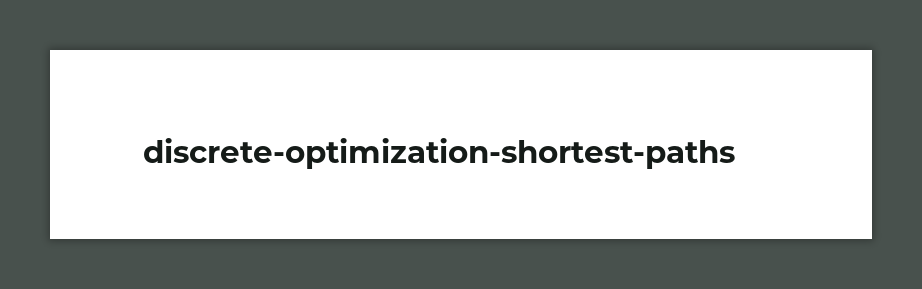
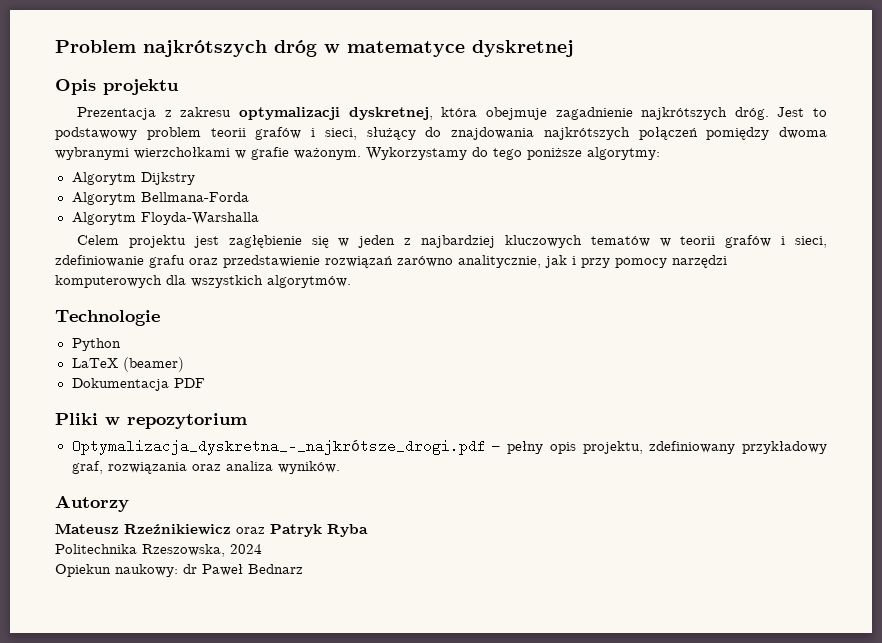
[143,138,735,169] discrete-optimization-shortest-paths -> [55,40,574,57] [55,79,179,95] [77,107,828,120] [55,127,827,140] [55,147,660,160] [71,172,195,185] [71,192,249,205] [71,212,259,225] [77,235,827,248] [55,255,727,268] [55,275,351,288] [55,310,160,326] [71,338,121,351] [71,357,184,372] [71,378,205,391] [55,413,247,429] [71,439,827,455] [71,461,340,474] [55,495,129,512] [55,523,368,537] [55,544,262,557] [55,564,303,577] Problem najkrótszych dróg w matematyce dyskretnej // Opis projektu // Prezentacja z zakresu optymalizacji dyskretnej, która obejmuje zagadnienie najkrótszych dróg. Jest to podstawowy problem teorii grafów i sieci, służący do znajdowania najkrótszych połączeń pomiędzy dwoma wybranymi wierzchołkami w grafie ważonym. Wykorzystamy do tego poniższe algorytmy: // Algorytm Dijkstry // Algorytm Bellmana-Forda // Algorytm Floyda-Warshalla // Celem projektu jest zagłębienie się w jeden z najbardziej kluczowych tematów w teorii grafów i sieci, zdefiniowanie grafu oraz przedstawienie rozwiązań zarówno analitycznie, jak i przy pomocy narzędzi komputerowych dla wszystkich algorytmów. // Technologie // Python // LaTeX (beamer) // Dokumentacja PDF // Pliki w repozytorium // Optymalizacja_dyskretna_-_najkrótsze_drogi.pdf – pełny opis projektu, zdefiniowany przykładowy graf, rozwiązania oraz analiza wyników. // Autorzy // Mateusz Rzeźnikiewicz oraz Patryk Ryba // Politechnika Rzeszowska, 2024 // Opiekun naukowy: dr Paweł Bednarz

